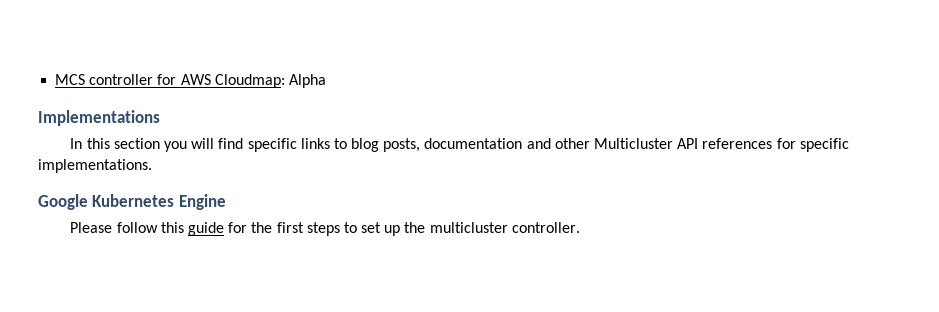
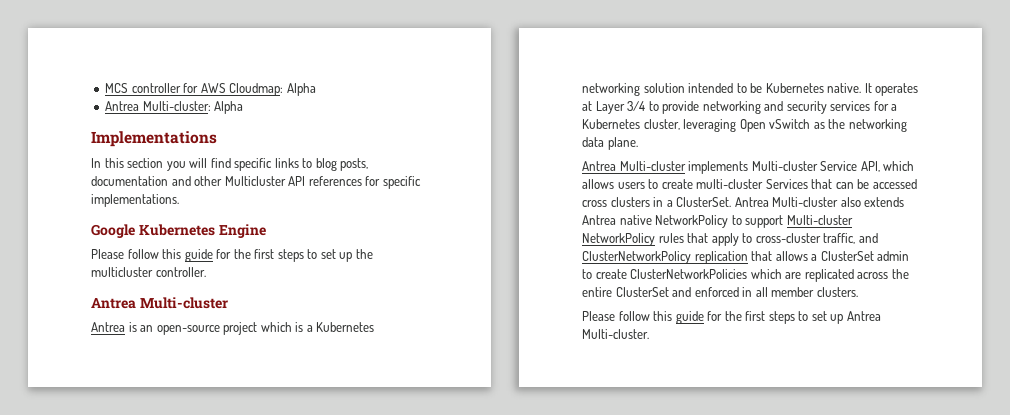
(326, 81) none -> [105,101,244,114] // Antrea Multi-cluster: Alpha
(580, 227) none -> [91,297,228,309] [91,322,375,335] [582,83,919,96] [582,101,898,114] [582,119,907,132] [582,137,638,150] [582,161,915,174] [582,179,917,189] [582,197,905,207] [582,215,853,228] [582,233,878,246] [582,251,910,264] [582,269,909,282] [582,287,858,297] [582,311,881,324] [582,329,649,339] // Antrea Multi-cluster // Antrea is an open-source project which is a Kubernetes networking solution intended to be Kubernetes native. It operates at Layer 3/4 to provide networking and security services for a Kubernetes cluster, leveraging Open vSwitch as the networking data plane. // Antrea Multi-cluster implements Multi-cluster Service API, which allows users to create multi-cluster Services that can be accessed cross clusters in a ClusterSet. Antrea Multi-cluster also extends Antrea native NetworkPolicy to support Multi-cluster NetworkPolicy rules that apply to cross-cluster traffic, and ClusterNetworkPolicy replication that allows a ClusterSet admin to create ClusterNetworkPolicies which are replicated across the entire ClusterSet and enforced in all member clusters. // Please follow this guide for the first steps to set up Antrea Multi-cluster.

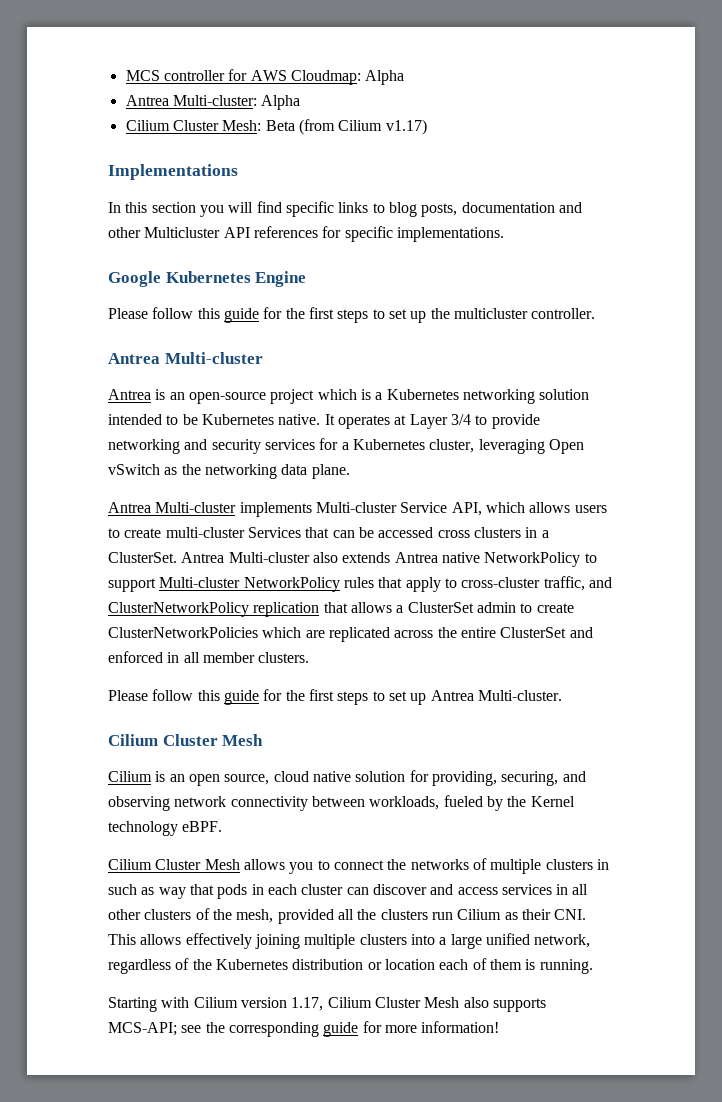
(244, 107) none -> [125,119,427,135] // Cilium Cluster Mesh: Beta (from Cilium v1.17)
(649, 334) none -> [108,734,264,746] [108,770,586,786] [108,795,575,811] [108,821,223,836] [108,858,609,874] [108,884,589,899] [108,908,587,924] [108,933,591,949] [108,958,593,974] [108,997,546,1012] [108,1021,500,1037] // Cilium Cluster Mesh // Cilium is an open source, cloud native solution for providing, securing, and observing network connectivity between workloads, fueled by the Kernel technology eBPF. // Cilium Cluster Mesh allows you to connect the networks of multiple clusters in such as way that pods in each cluster can discover and access services in all other clusters of the mesh, provided all the clusters run Cilium as their CNI. This allows effectively joining multiple clusters into a large unified network, regardless of the Kubernetes distribution or location each of them is running. // Starting with Cilium version 1.17, Cilium Cluster Mesh also supports MCS-API; see the corresponding guide for more information!

